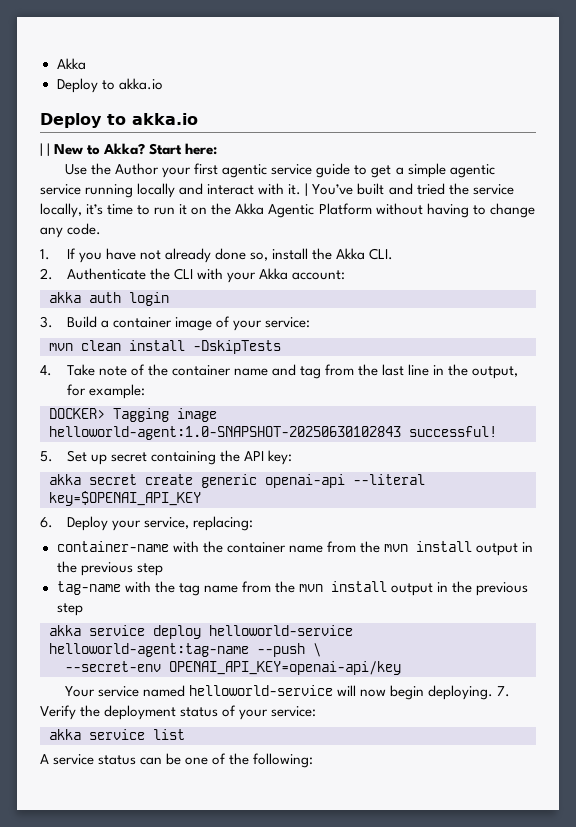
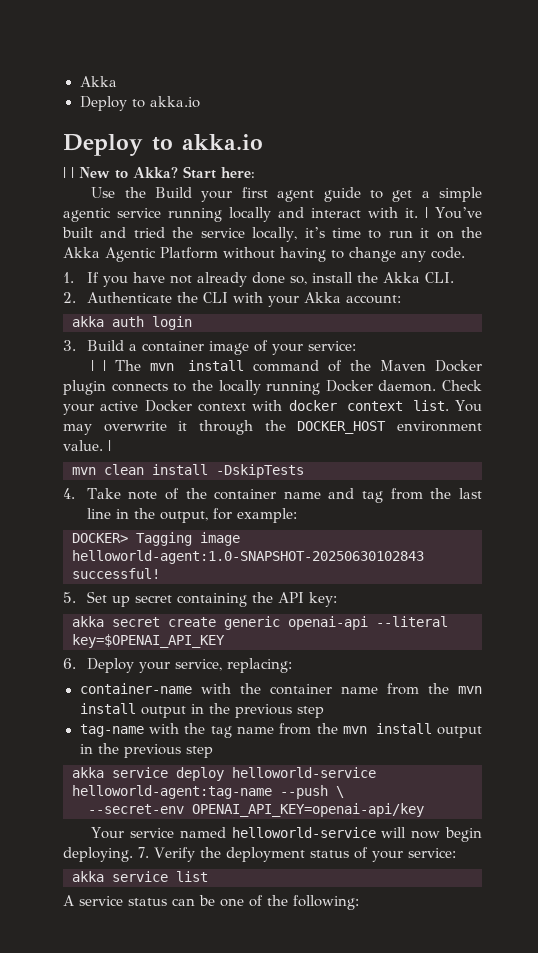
[115,163,160,175] Author -> [155,187,193,198] Build
[222,164,313,178] agentic service -> [277,190,315,202] agent
(310, 322) none -> [91,360,483,372] [63,380,482,395] [63,400,483,415] [63,420,482,435] [63,440,111,451] // | | The mvn install command of the Maven Docker plugin connects to the locally running Docker daemon. Check your active Docker context with docker context list. You may overwrite it through the DOCKER_HOST environment value. |

